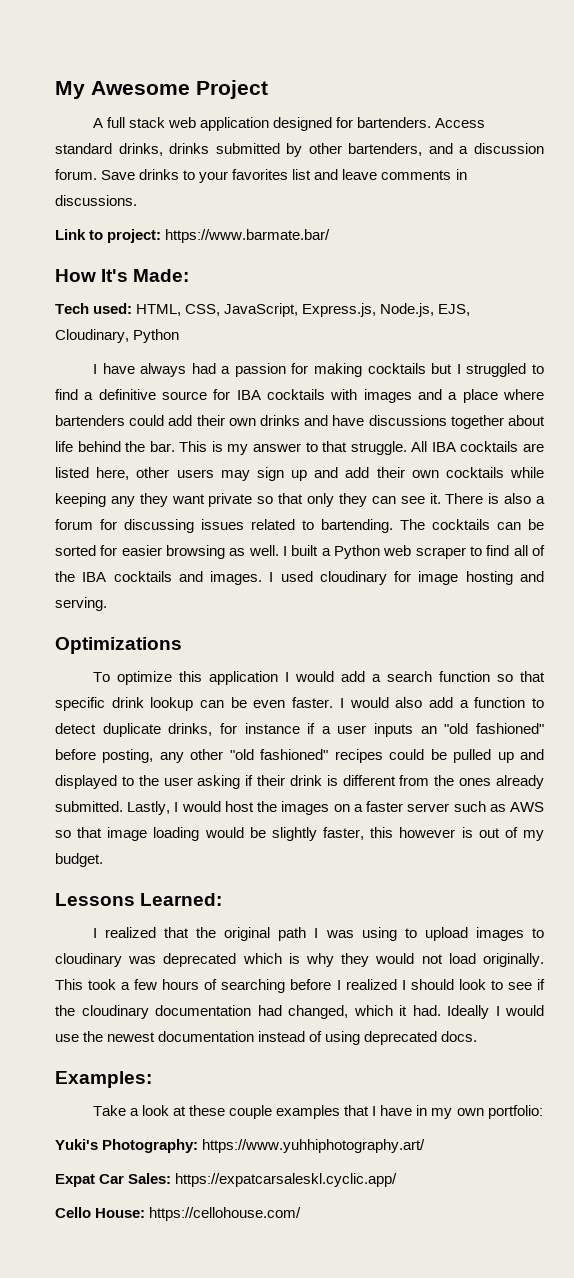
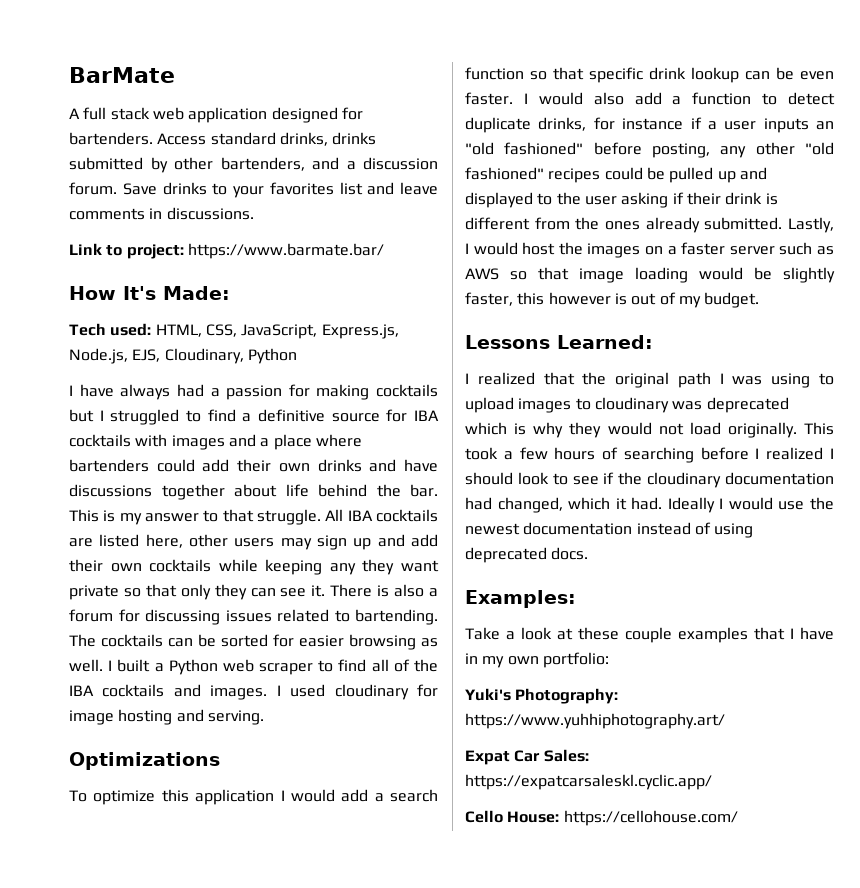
[55,80,268,99] My Awesome Project -> [69,67,175,83] BarMate

